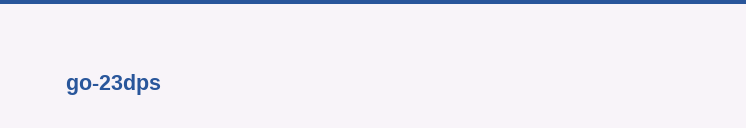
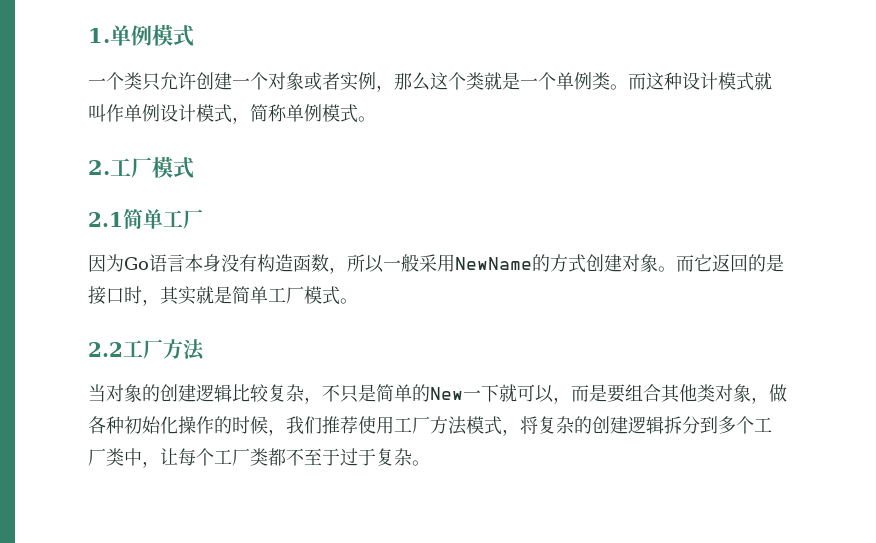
[66,74,161,95] go-23dps -> [88,25,194,47] [88,72,772,92] [88,104,376,124] [88,157,194,179] [88,209,203,229] [88,254,784,274] [88,286,358,306] [88,339,205,361] [88,384,787,404] [88,416,772,436] [88,448,430,468] 1.单例模式 // 一个类只允许创建一个对象或者实例，那么这个类就是一个单例类。而这种设计模式就叫作单例设计模式，简称单例模式。 // 2.工厂模式 // 2.1简单工厂 // 因为Go语言本身没有构造函数，所以一般采用NewName的方式创建对象。而它返回的是接口时，其实就是简单工厂模式。 // 2.2工厂方法 // 当对象的创建逻辑比较复杂，不只是简单的New一下就可以，而是要组合其他类对象，做各种初始化操作的时候，我们推荐使用工厂方法模式，将复杂的创建逻辑拆分到多个工厂类中，让每个工厂类都不至于过于复杂。

